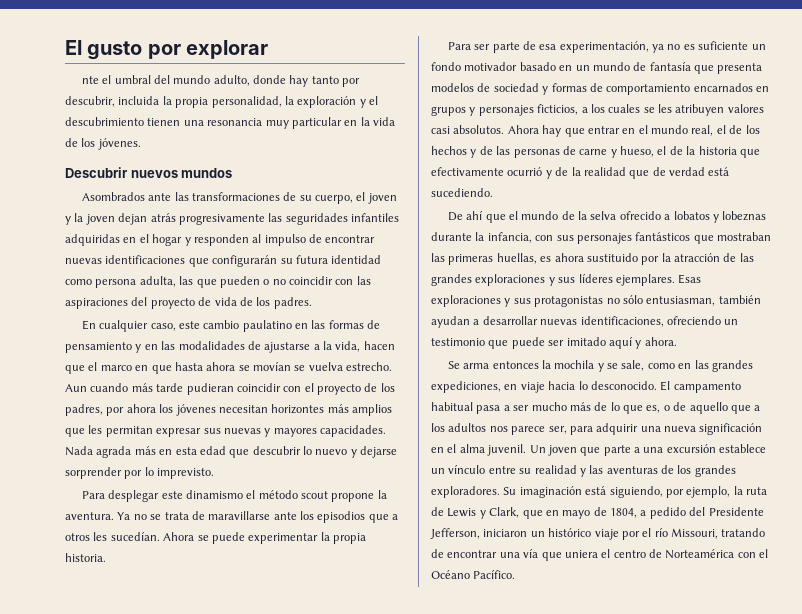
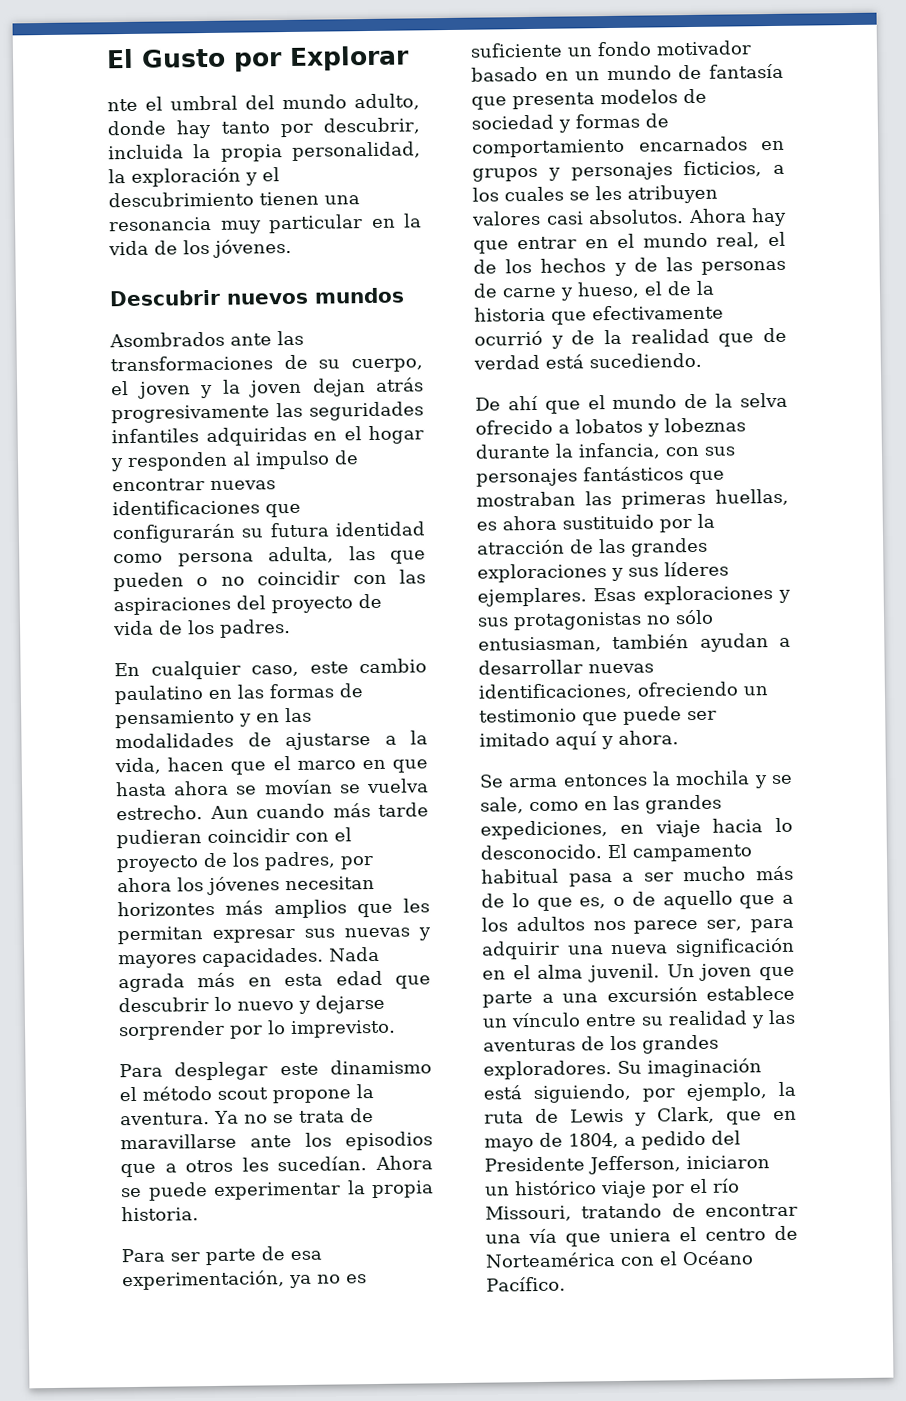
[65,40,269,60] El gusto por explorar -> [106,45,410,72] El Gusto por Explorar

